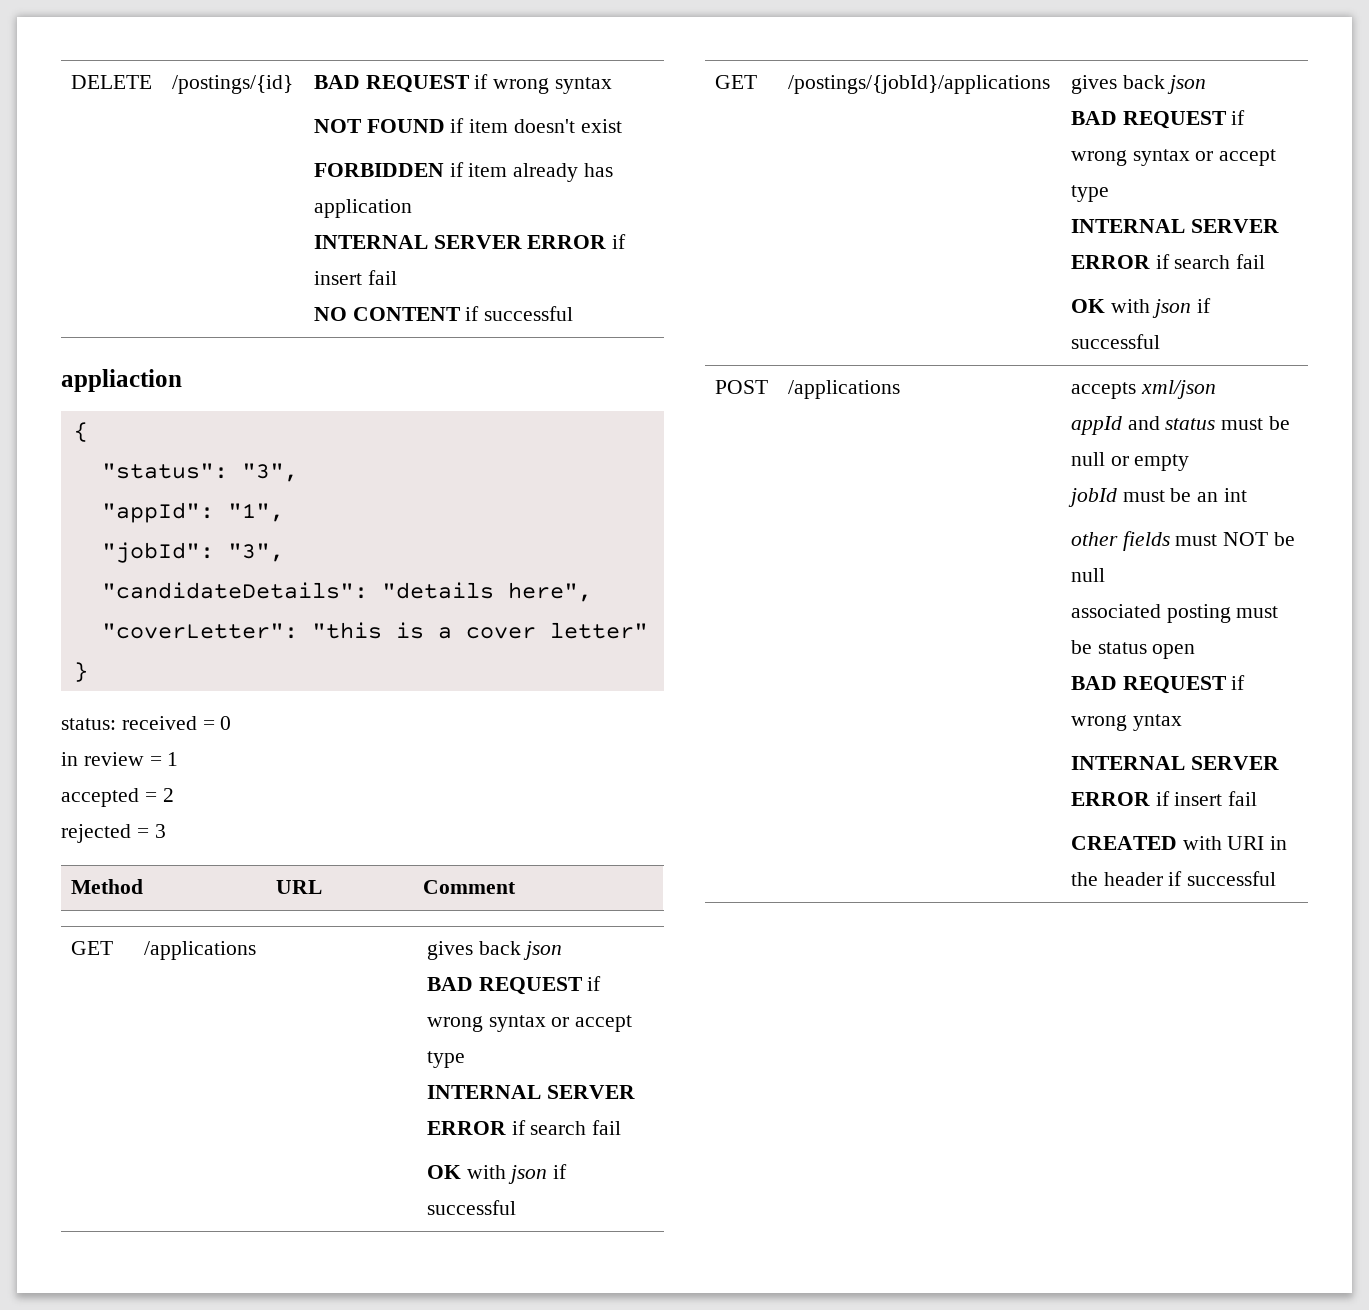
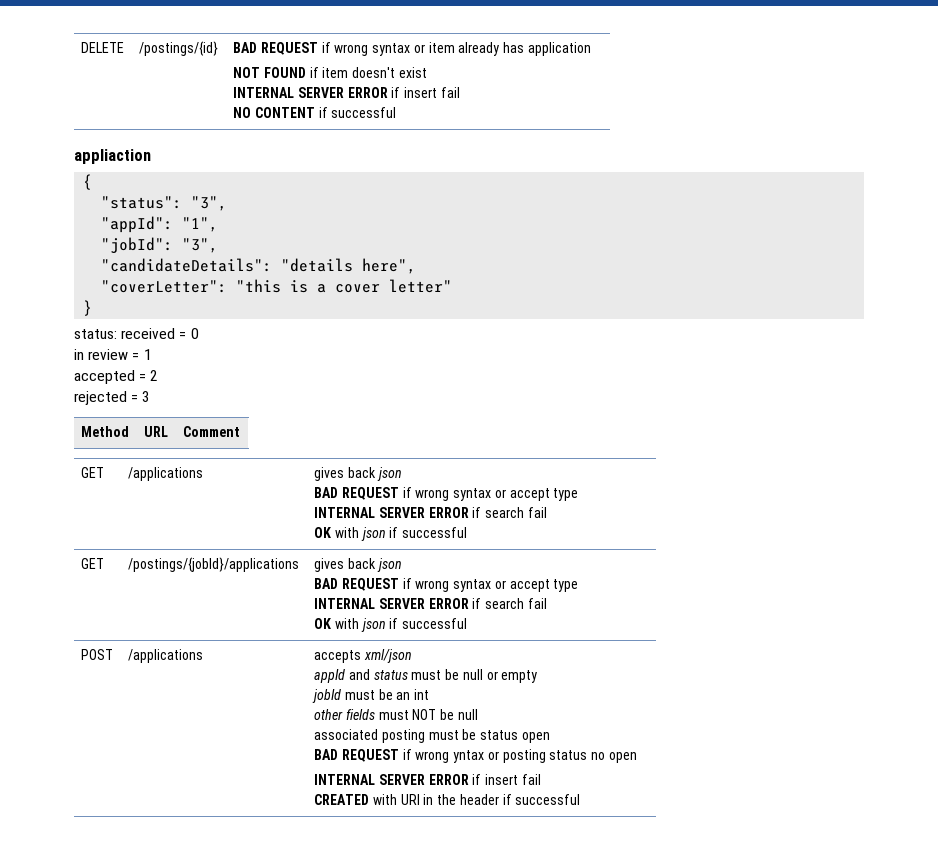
(613, 85) none -> [413,42,592,56] or item already has application
[313,162,614,182] [313,199,412,218] // FORBIDDEN if item already has application -> (427, 72) none
(1182, 722) none -> [487,749,638,763] or posting status no open

